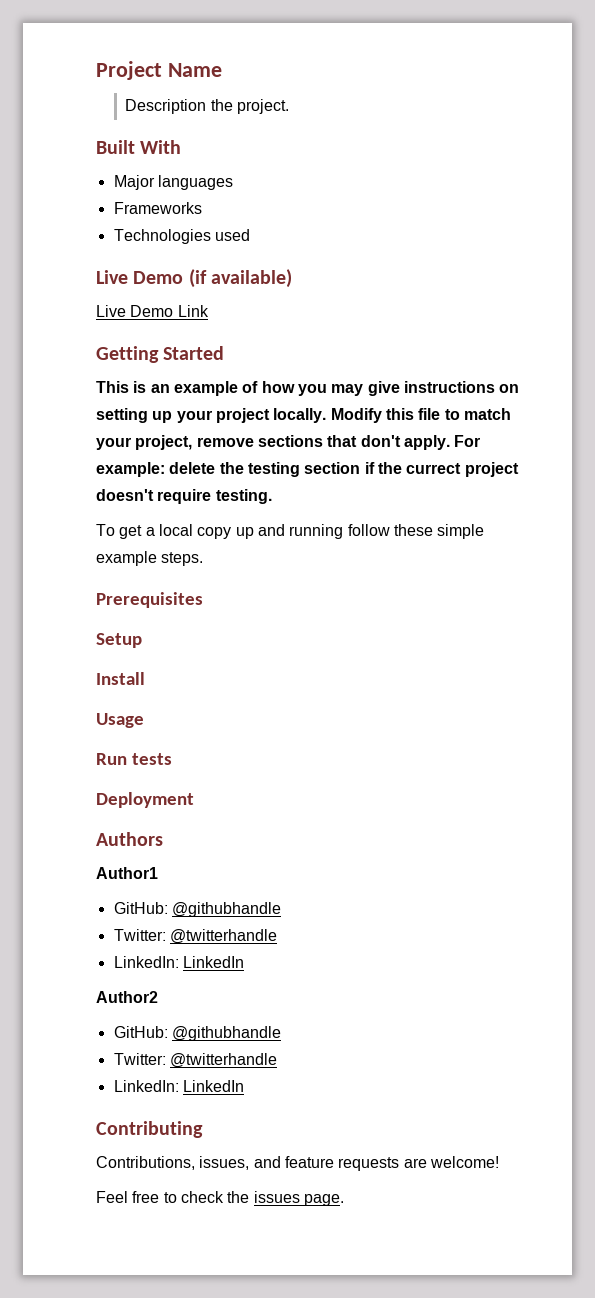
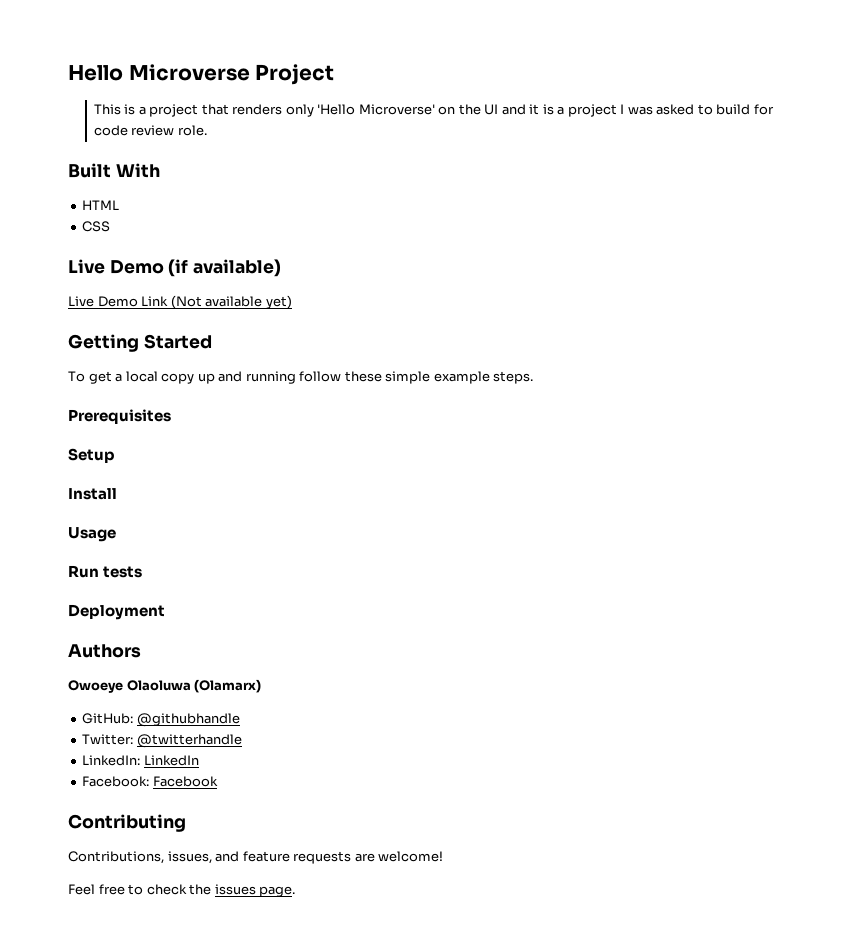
(96, 70) none -> [68,64,250,81] Hello Microverse
[167,63,222,77] [125,99,290,114] [96,140,182,154] [113,175,233,190] [113,202,202,214] [113,229,250,244] Name // Description the project. // Built With // Major languages // Frameworks // Technologies used -> [93,104,774,117] [93,125,207,136] [68,163,160,178] [82,200,120,210] [82,221,111,232] // This is a project that renders only 'Hello Microverse' on the UI and it is a project I was asked to build for code review role. // Built With // HTML // CSS
(209, 311) none -> [170,295,292,309] (Not available yet)
[96,381,520,396] [96,408,511,423] [96,435,481,450] [96,462,519,477] [96,489,272,504] // This is an example of how you may give instructions on setting up your project locally. Modify this file to match your project, remove sections that don't apply. For example: delete the testing section if the currect project doesn't require testing. -> (212, 341) none
[96,867,158,879] [113,902,281,917] [113,929,277,944] [113,956,244,968] [96,991,158,1003] [113,1026,281,1041] [113,1053,277,1068] [113,1080,244,1092] Author1 // GitHub: @githubhandle // Twitter: @twitterhandle // LinkedIn: LinkedIn // Author2 // GitHub: @githubhandle // Twitter: @twitterhandle // LinkedIn: LinkedIn -> [68,679,262,693] [82,713,240,727] [82,734,242,748] [82,755,199,766] [82,776,218,787] Owoeye Olaoluwa (Olamarx) // GitHub: @githubhandle // Twitter: @twitterhandle // LinkedIn: LinkedIn // Facebook: Facebook

